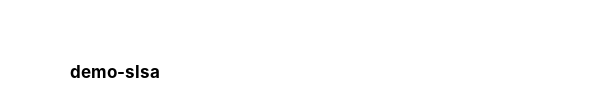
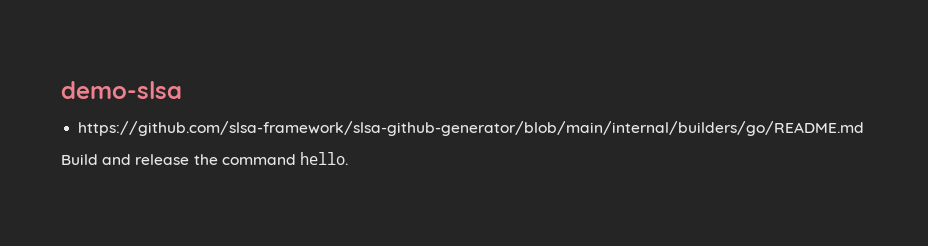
(160, 71) none -> [78,121,865,136] [61,152,348,165] // https://github.com/slsa-framework/slsa-github-generator/blob/main/internal/builders/go/README.md // Build and release the command hello.

